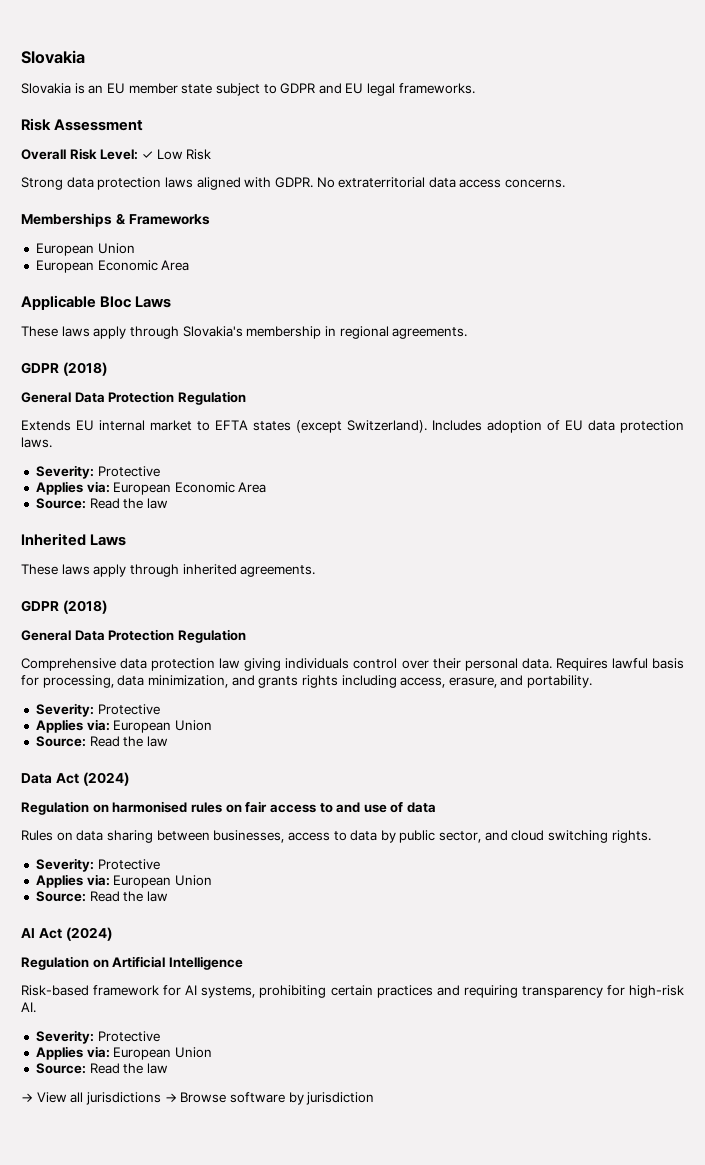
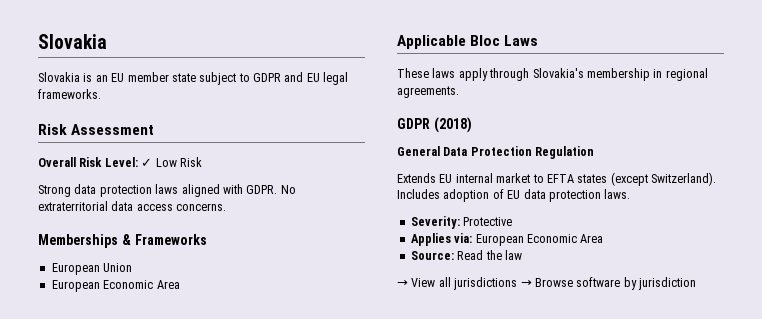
[21,533,127,546] [21,564,316,577] [21,600,107,614] [21,629,246,643] [21,658,685,671] [21,675,593,688] [35,703,160,717] [35,719,212,733] [35,736,168,747] [21,772,129,786] [21,801,437,815] [21,830,651,843] [35,858,160,872] [35,874,212,888] [35,891,168,902] [21,927,112,941] [21,956,243,970] [21,985,684,998] [21,1002,36,1013] [35,1030,160,1044] [35,1046,212,1060] [35,1063,168,1074] // Inherited Laws // These laws apply through inherited agreements. // GDPR (2018) // General Data Protection Regulation // Comprehensive data protection law giving individuals control over their personal data. Requires lawful basis for processing, data minimization, and grants rights including access, erasure, and portability. // Severity: Protective // Applies via: European Union // Source: Read the law // Data Act (2024) // Regulation on harmonised rules on fair access to and use of data // Rules on data sharing between businesses, access to data by public sector, and cloud switching rights. // Severity: Protective // Applies via: European Union // Source: Read the law // AI Act (2024) // Regulation on Artificial Intelligence // Risk-based framework for AI systems, prohibiting certain practices and requiring transparency for high-risk AI. // Severity: Protective // Applies via: European Union // Source: Read the law -> (522, 255) none

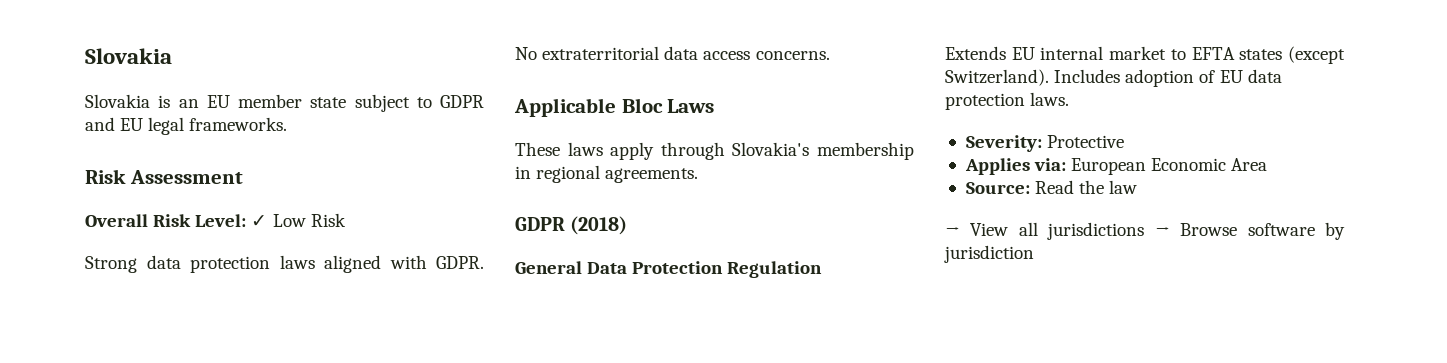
[38,234,207,248] [51,263,133,275] [51,280,180,292] // Memberships & Frameworks // European Union // European Economic Area -> (830, 55) none

